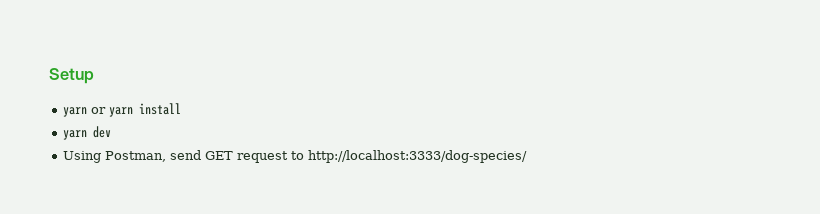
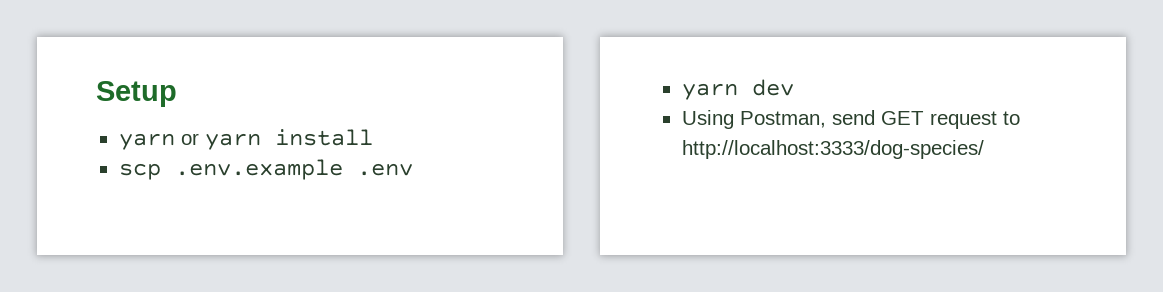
(182, 109) none -> [118,159,413,180] // scp .env.example .env

